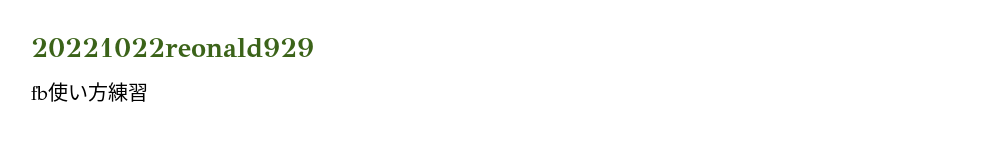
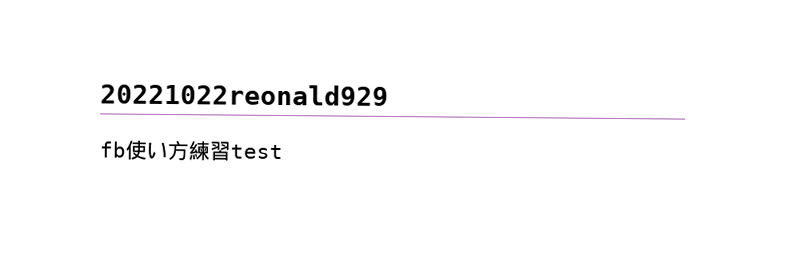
(148, 92) none -> [230,144,283,160] test

